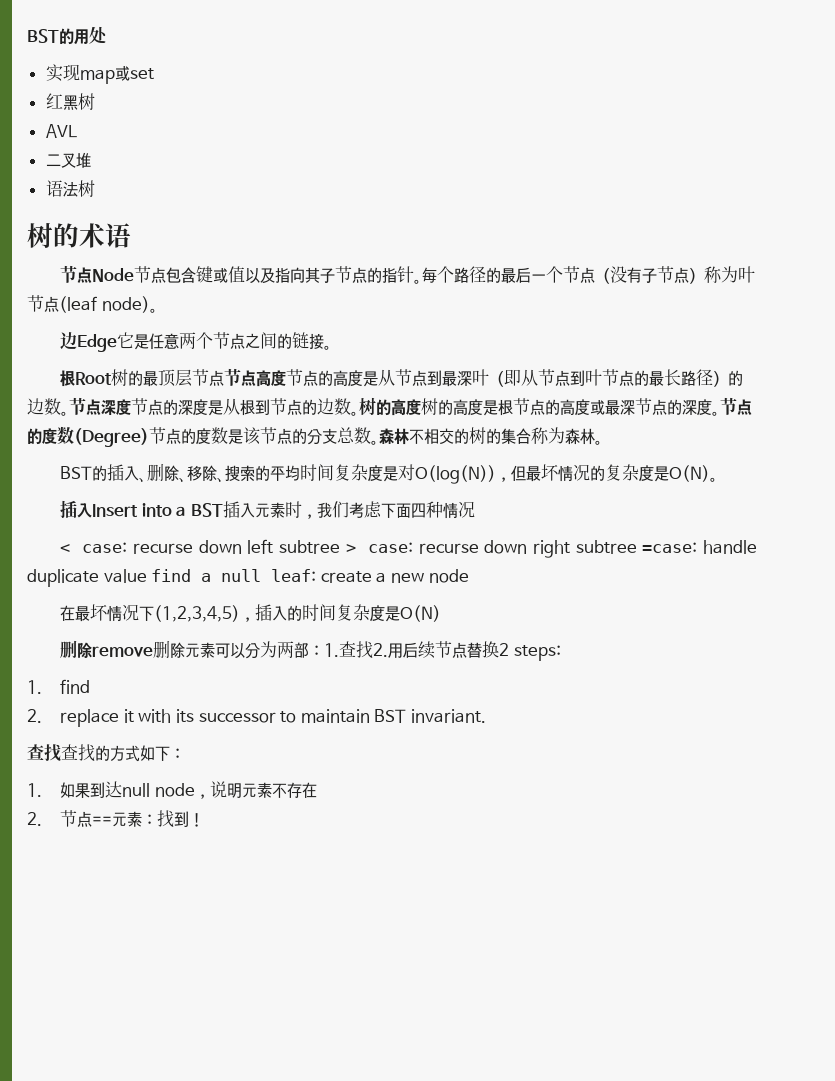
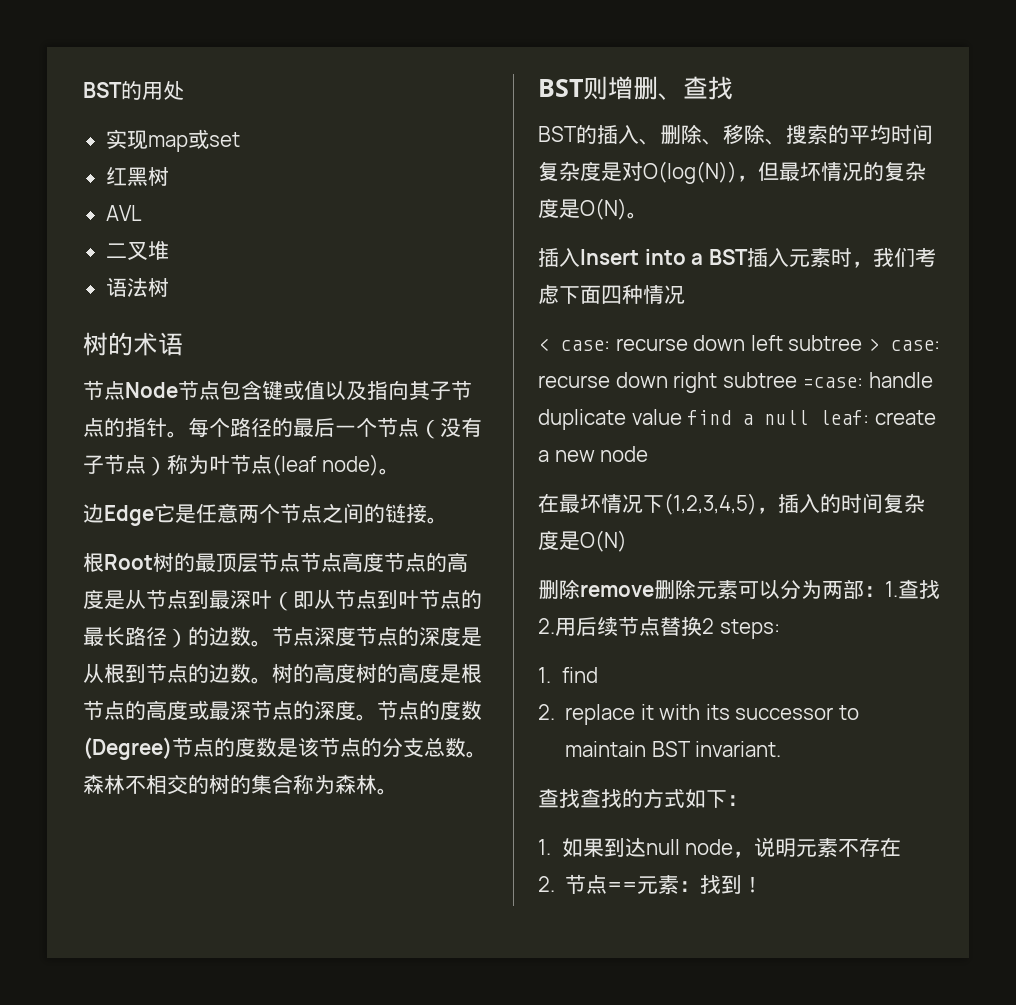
(603, 442) none -> [538,76,733,100] // BST则增删、查找

